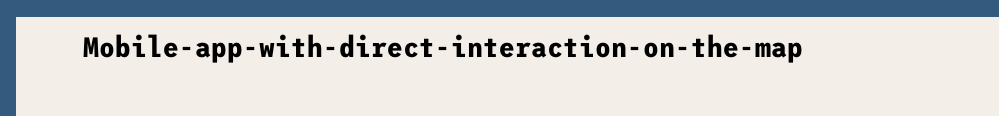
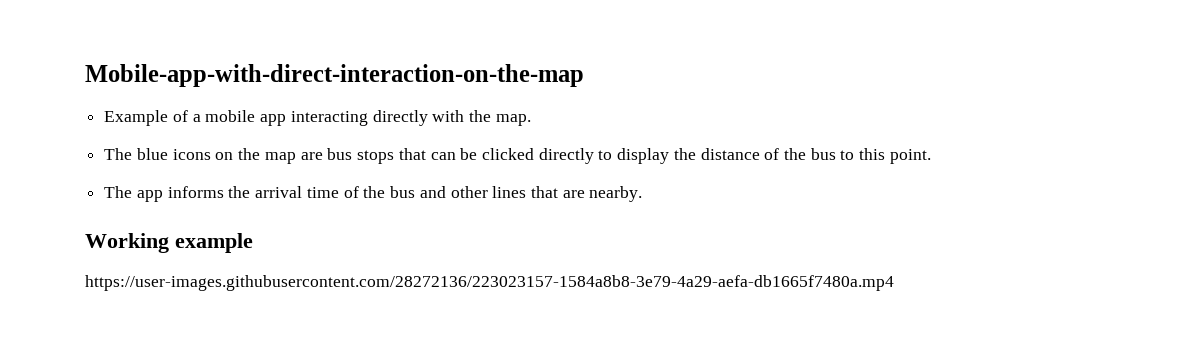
(803, 48) none -> [104,110,531,126] [104,148,931,164] [104,186,643,202] [85,233,253,253] [85,275,894,291] // Example of a mobile app interacting directly with the map. // The blue icons on the map are bus stops that can be clicked directly to display the distance of the bus to this point. // The app informs the arrival time of the bus and other lines that are nearby. // Working example // https://user-images.githubusercontent.com/28272136/223023157-1584a8b8-3e79-4a29-aefa-db1665f7480a.mp4

